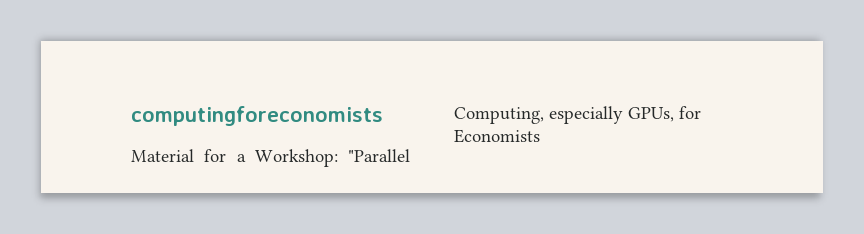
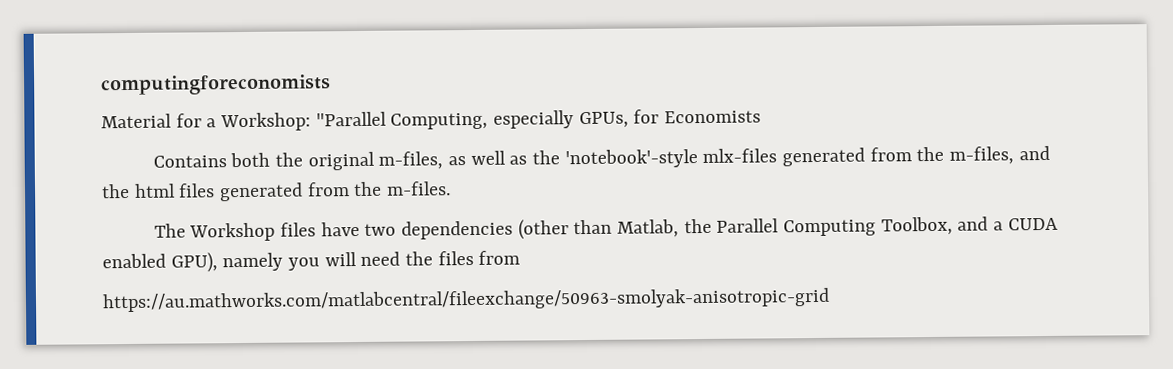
(540, 136) none -> [152,145,1050,171] [101,181,452,202] [153,216,1058,242] [102,250,521,273] [102,287,830,313] // Contains both the original m-files, as well as the 'notebook'-style mlx-files generated from the m-files, and the html files generated from the m-files. // The Workshop files have two dependencies (other than Matlab, the Parallel Computing Toolbox, and a CUDA enabled GPU), namely you will need the files from // https://au.mathworks.com/matlabcentral/fileexchange/50963-smolyak-anisotropic-grid

